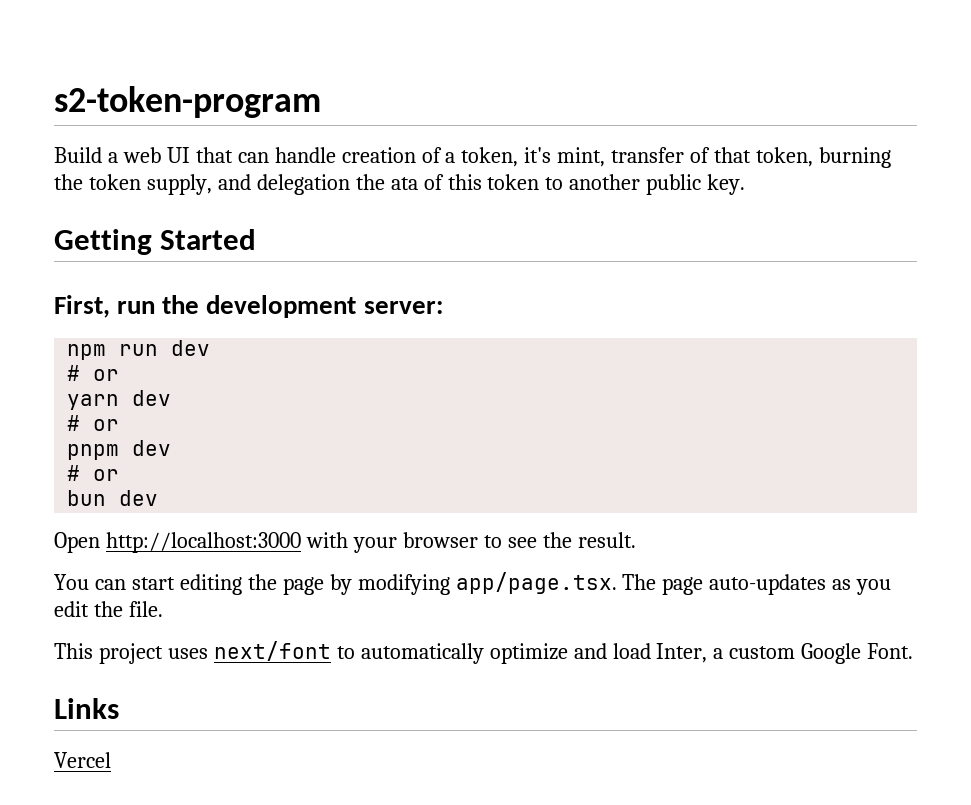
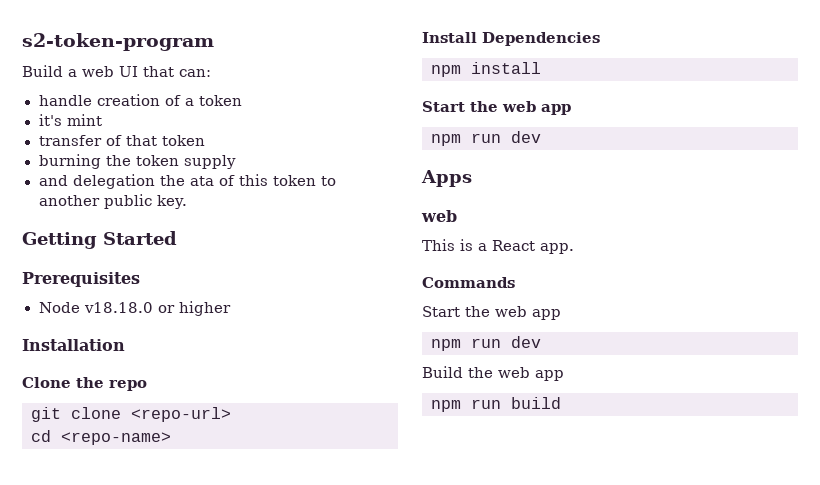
[237,152,269,163] can -> [179,69,211,77] can: //
[461,147,606,167] token, it's mint, -> [198,95,242,106] [38,114,102,126] token // it's mint //
[756,147,814,167] token, -> [161,135,205,146] token //
[146,174,212,195] supply, -> [183,155,236,169] supply //
[54,295,443,318] [67,340,211,360] [67,365,120,381] [67,390,172,410] [67,415,120,431] [67,440,172,460] [67,465,120,481] [67,490,159,506] [54,532,636,553] [54,572,892,595] [54,601,163,617] [54,641,914,664] [54,698,119,719] [54,752,111,768] First, run the development server: // npm run dev // # or // yarn dev // # or // pnpm dev // # or // bun dev // Open http://localhost:3000 with your browser to see the result. // You can start editing the page by modifying app/page.tsx. The page auto-updates as you edit the file. // This project uses next/font to automatically optimize and load Inter, a custom Google Font. // Links // Vercel -> [22,272,140,287] [38,301,231,316] [22,339,125,351] [22,377,147,391] [31,407,231,422] [31,430,171,445] [422,32,600,46] [431,62,541,77] [422,101,571,115] [431,131,541,146] [421,170,472,187] [421,210,457,222] [422,239,574,254] [422,277,515,288] [422,306,561,320] [431,336,541,351] [422,366,564,381] [431,397,561,412] Prerequisites // Node v18.18.0 or higher // Installation // Clone the repo // git clone <repo-url> // cd <repo-name> // Install Dependencies // npm install // Start the web app // npm run dev // Apps // web // This is a React app. // Commands // Start the web app // npm run dev // Build the web app // npm run build

